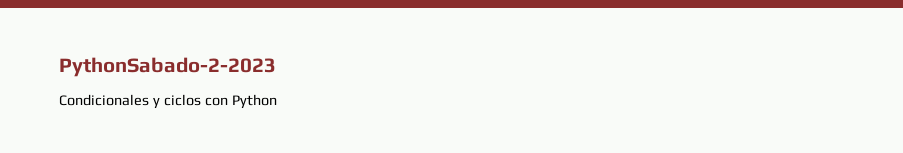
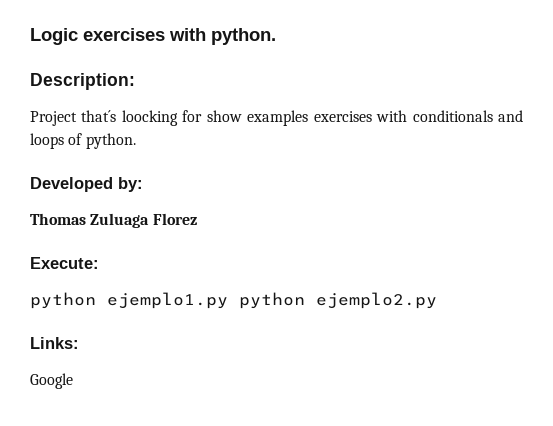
[59,57,276,77] [59,94,277,109] PythonSabado-2-2023 // Condicionales y ciclos con Python -> [30,28,276,45] [30,73,135,90] [30,110,524,126] [30,133,136,149] [30,177,143,192] [30,213,197,228] [30,257,99,269] [30,292,437,309] [30,337,79,349] [30,373,73,389] Logic exercises with python. // Description: // Project that´s loocking for show examples exercises with conditionals and loops of python. // Developed by: // Thomas Zuluaga Florez // Execute: // python ejemplo1.py python ejemplo2.py // Links: // Google

